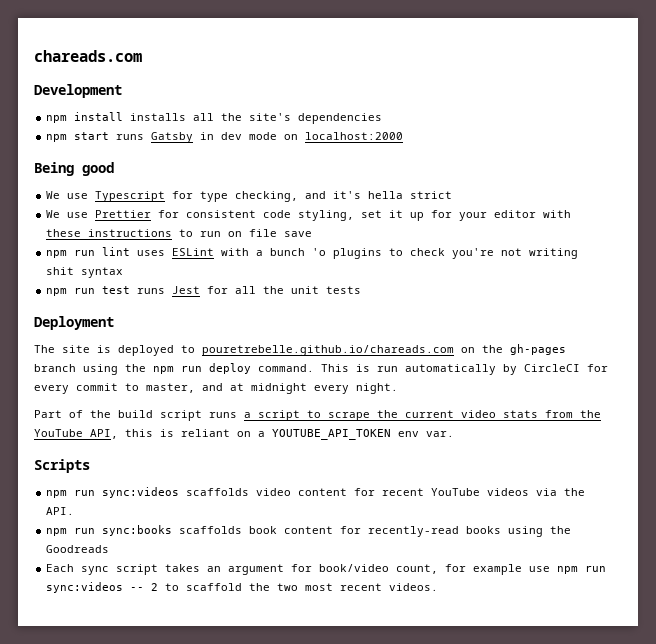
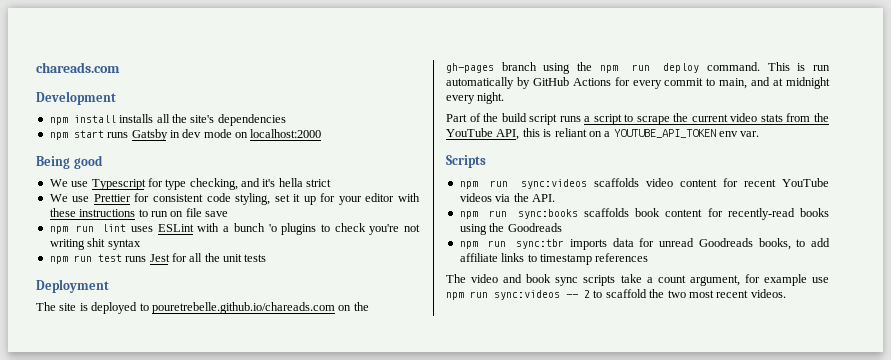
[524,364,580,372] CircleCI -> [532,77,611,86] GitHub Actions
[146,383,195,393] master, -> [719,78,748,89] main,
[46,564,439,575] Each sync script takes an argument for book/video count, -> [459,238,830,250] [459,253,649,265] [446,274,740,286] npm run sync:tbr imports data for unread Goodreads books, to add affiliate links to timestamp references // The video and book sync scripts take a count argument,

